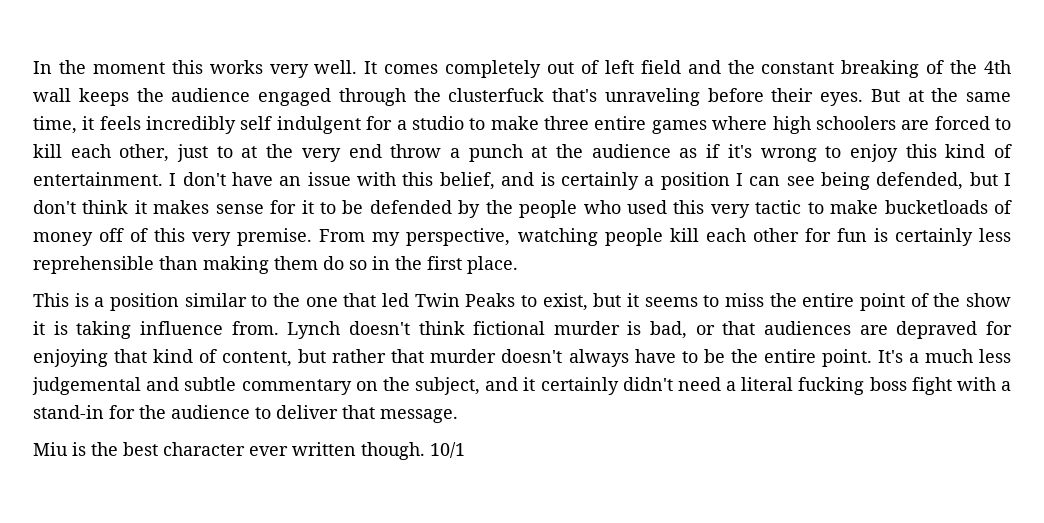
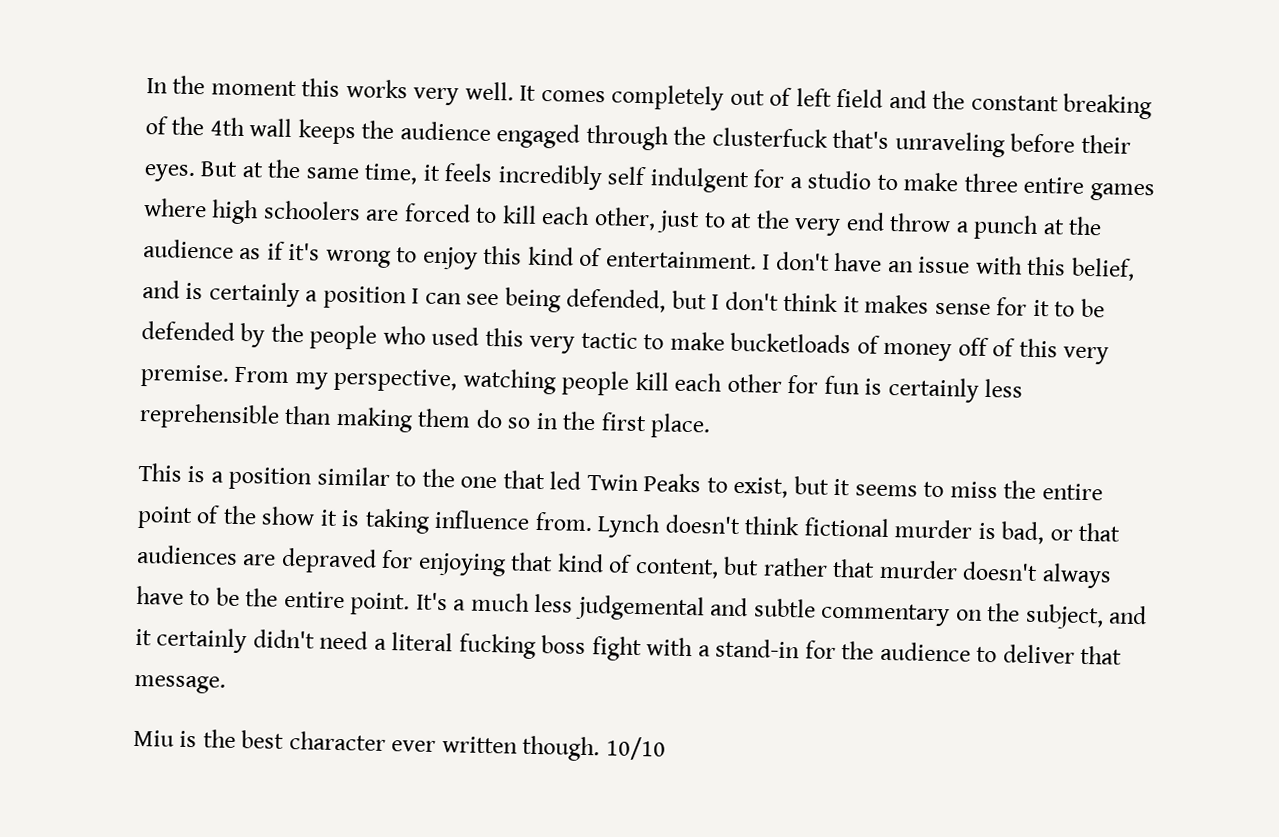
[430,442,465,458] 10/1 -> [605,736,666,761] 10/10

